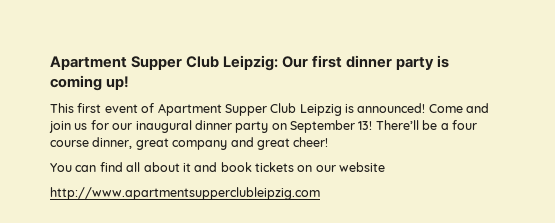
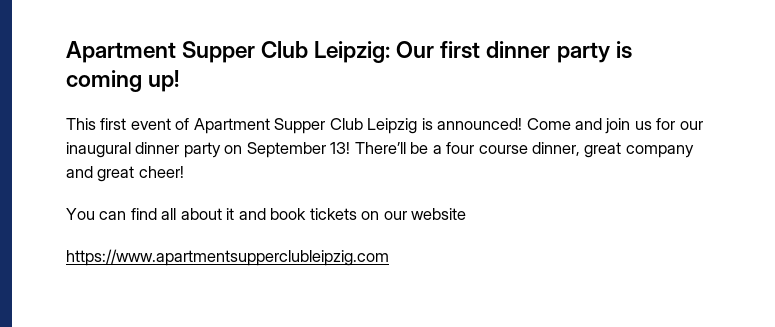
[50,187,320,200] http://www.apartmentsupperclubleipzig.com -> [66,249,389,266] https://www.apartmentsupperclubleipzig.com

